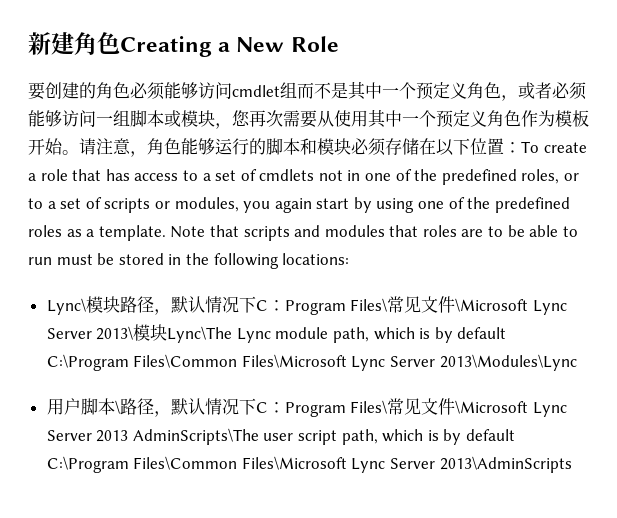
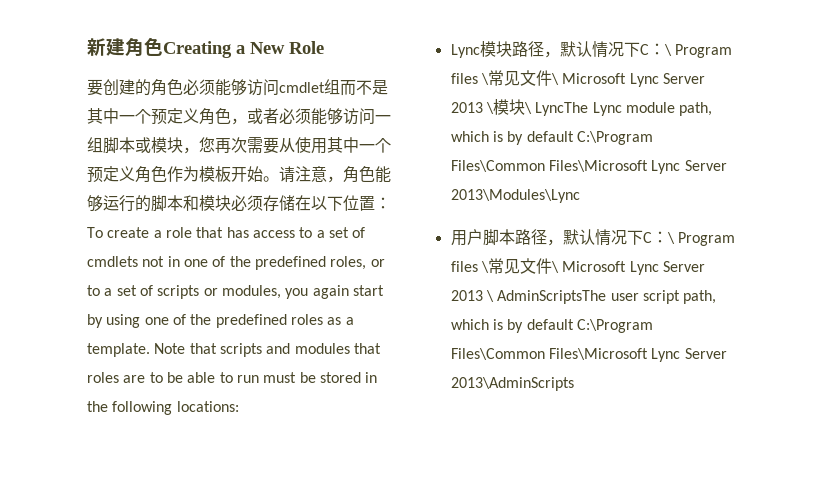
[46,298,86,315] Lync\ -> [450,44,480,58] Lync
[284,296,567,315] [46,324,233,343] Program Files\常见文件\Microsoft Lync Server 2013\模块Lync\The -> [663,44,732,58] [450,70,705,87] [450,99,589,116] \ Program files \常见文件\ Microsoft Lync Server 2013 \模块\ LyncThe
[114,398,567,417] [46,428,259,445] \路径，默认情况下C：Program Files\常见文件\Microsoft Lync Server 2013 AdminScripts\The -> [514,229,735,246] [450,258,705,275] [450,290,607,304] 路径，默认情况下C：\ Program files \常见文件\ Microsoft Lync Server 2013 \ AdminScriptsThe

